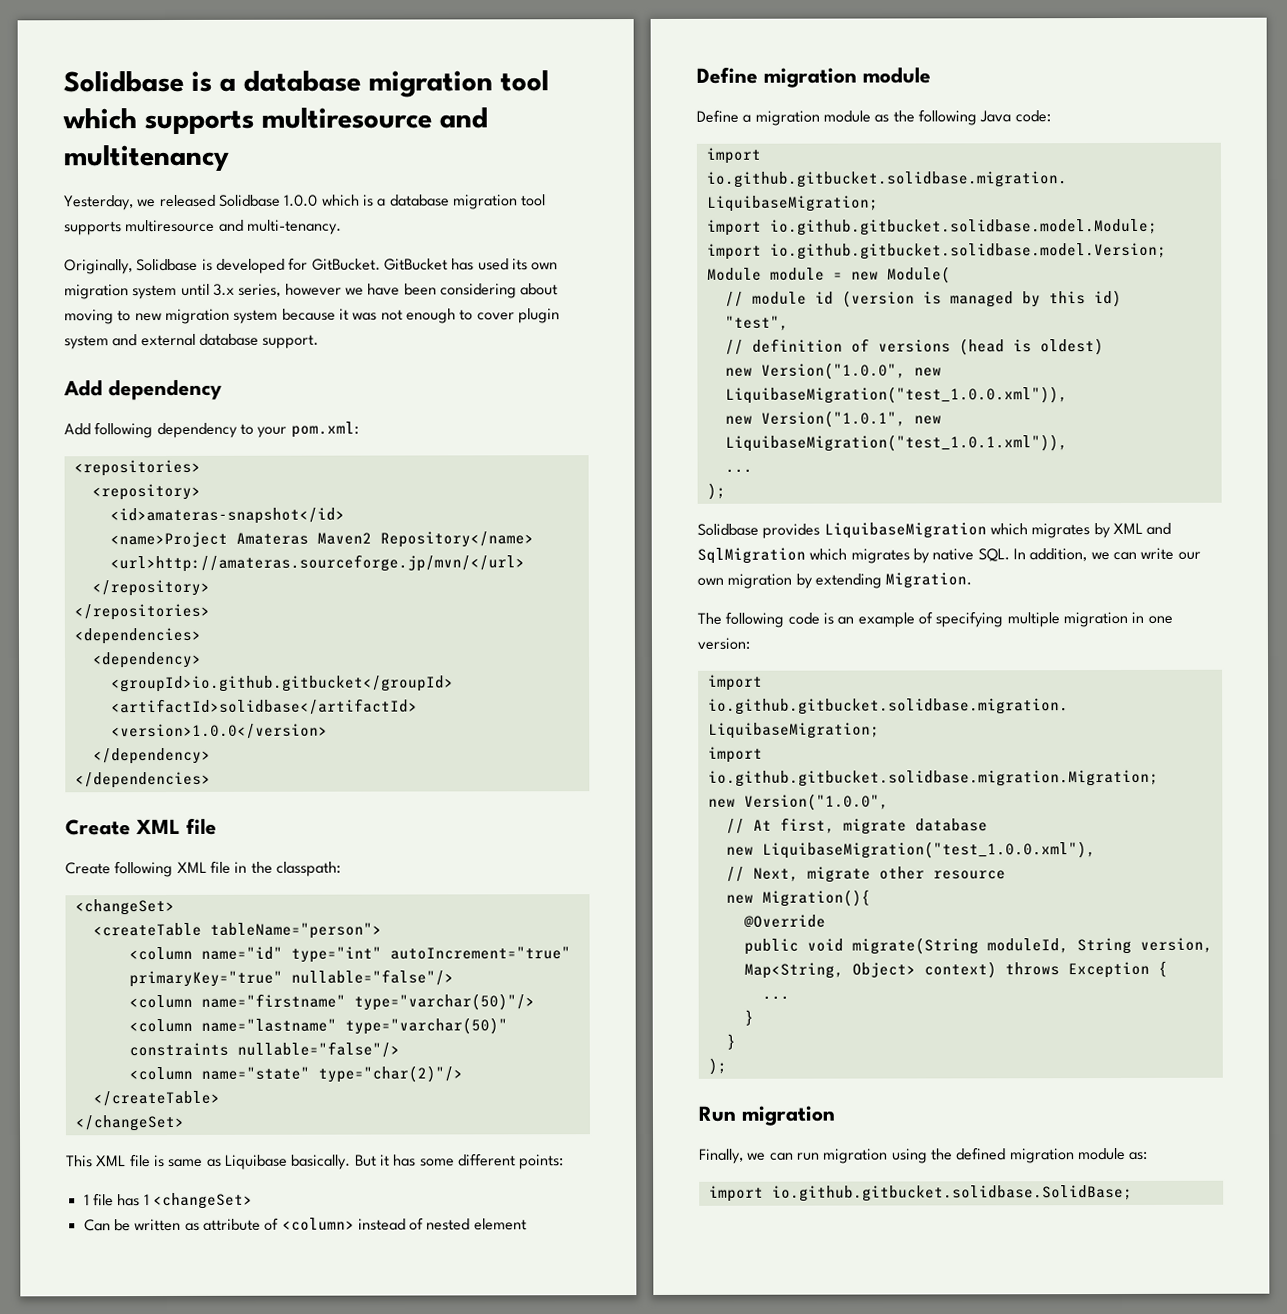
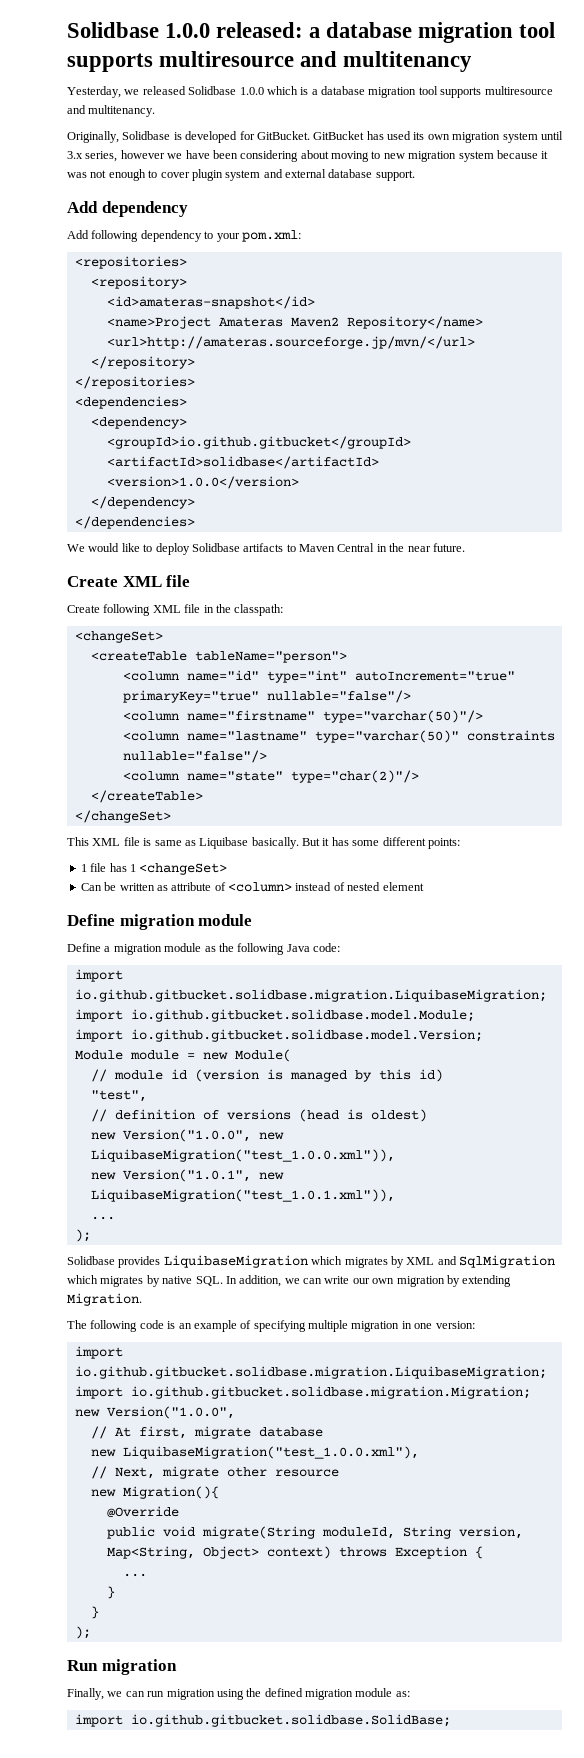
[63,70,549,98] [62,108,137,130] Solidbase is a database migration tool which -> [67,22,556,43] Solidbase 1.0.0 released: a database migration tool
[246,219,342,235] multi-tenancy. -> [88,105,156,117] multitenancy.
(211, 780) none -> [67,543,465,555] // We would like to deploy Solidbase artifacts to Maven Central in the near future.

